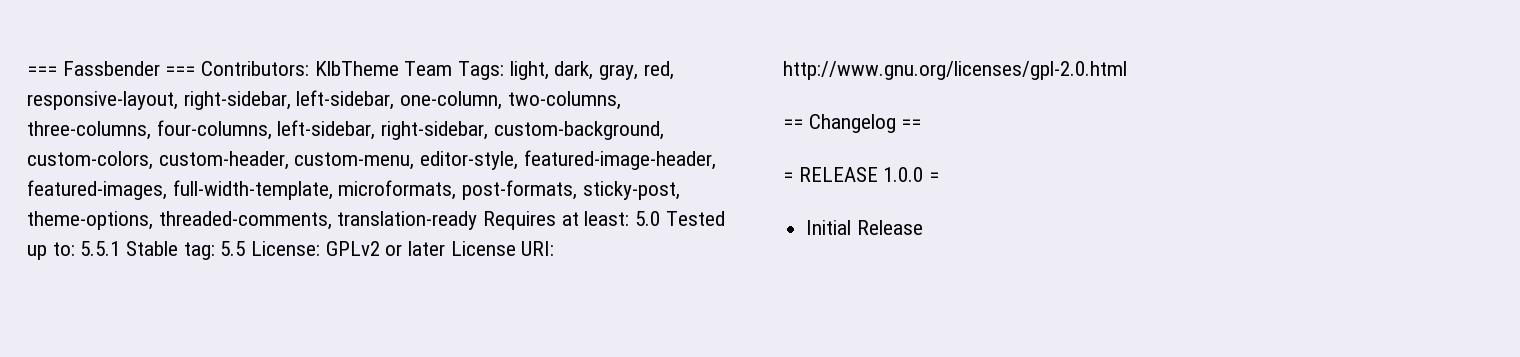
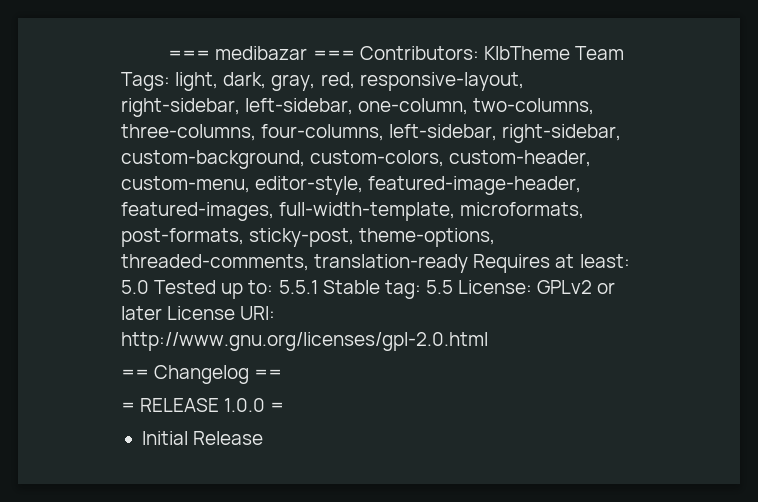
[27,61,160,76] === Fassbender -> [168,46,308,60] === medibazar

